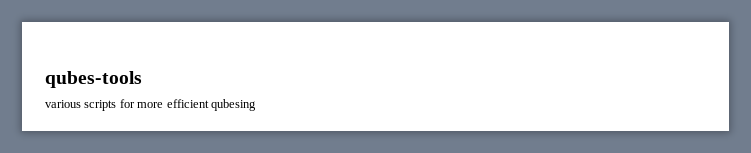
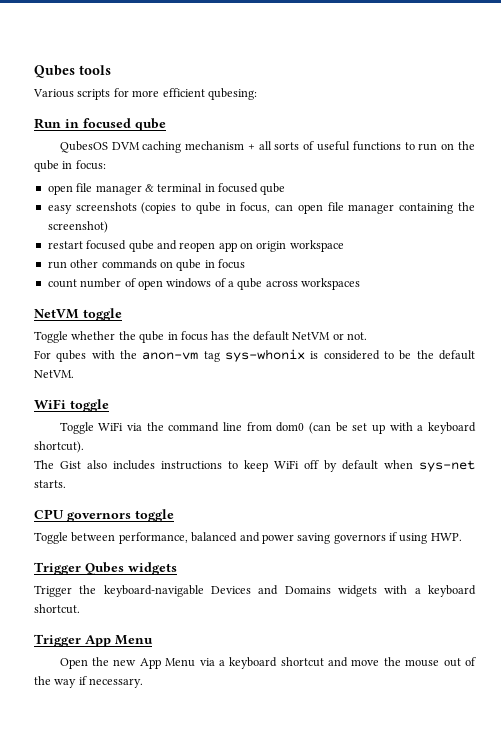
[45,71,142,88] [45,100,81,108] qubes-tools // various -> [34,65,111,78] [33,89,74,98] Qubes tools // Various
[210,99,256,111] qubesing -> [207,88,257,100] [34,118,166,131] [59,141,475,153] [34,160,106,172] [47,183,286,195] [47,202,475,214] [47,221,108,233] [47,240,344,252] [47,259,245,271] [47,278,361,290] [34,308,122,321] [34,331,368,343] [34,349,475,362] [34,370,74,378] [34,399,109,412] [59,422,477,434] [34,441,84,453] [34,460,475,472] [34,480,66,488] [34,509,174,522] [34,532,462,544] [34,562,177,575] [34,585,476,597] [34,604,80,614] [34,634,153,647] [59,657,476,669] [34,676,144,688] qubesing: // Run in focused qube // QubesOS DVM caching mechanism + all sorts of useful functions to run on the qube in focus: // open file manager & terminal in focused qube // easy screenshots (copies to qube in focus, can open file manager containing the screenshot) // restart focused qube and reopen app on origin workspace // run other commands on qube in focus // count number of open windows of a qube across workspaces // NetVM toggle // Toggle whether the qube in focus has the default NetVM or not. // For qubes with the anon-vm tag sys-whonix is considered to be the default NetVM. // WiFi toggle // Toggle WiFi via the command line from dom0 (can be set up with a keyboard shortcut). // The Gist also includes instructions to keep WiFi off by default when sys-net starts. // CPU governors toggle // Toggle between performance, balanced and power saving governors if using HWP. // Trigger Qubes widgets // Trigger the keyboard-navigable Devices and Domains widgets with a keyboard shortcut. // Trigger App Menu // Open the new App Menu via a keyboard shortcut and move the mouse out of the way if necessary.

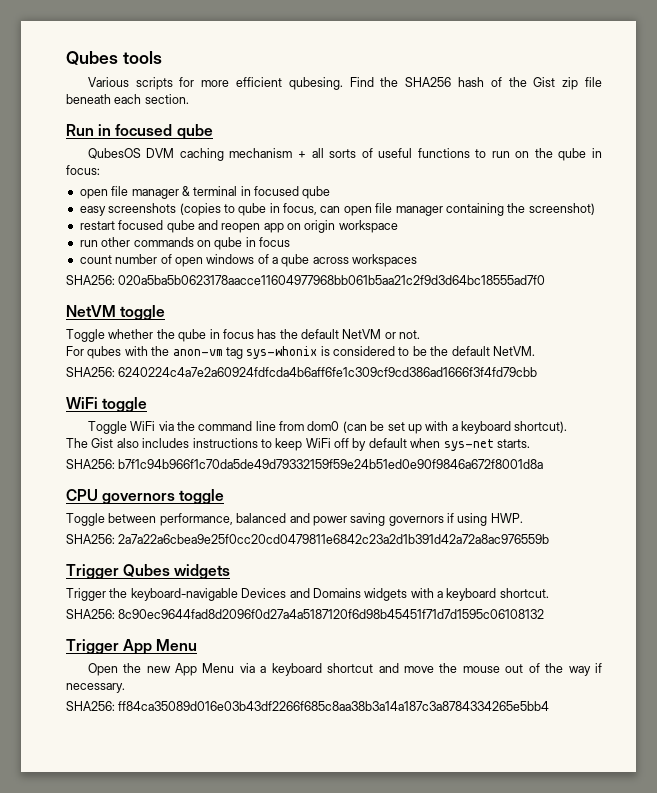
[207,88,257,100] qubesing: -> [288,77,603,90] [66,94,189,104] qubesing. Find the SHA256 hash of the Gist zip file beneath each section.
(361, 284) none -> [66,275,546,285] // SHA256: 020a5ba5b0623178aacce11604977968bb061b5aa21c2f9d3d64bc18555ad7f0
(74, 374) none -> [66,367,538,377] // SHA256: 6240224c4a7e2a60924fdfcda4b6aff6fe1c309cf9cd386ad1666f3f4fd79cbb
(66, 484) none -> [66,459,544,469] // SHA256: b7f1c94b966f1c70da5de49d79332159f59e24b51ed0e90f9846a672f8001d8a
(462, 537) none -> [66,534,550,544] // SHA256: 2a7a22a6cbea9e25f0cc20cd0479811e6842c23a2d1b391d42a72a8ac976559b
(80, 609) none -> [66,609,545,619] // SHA256: 8c90ec9644fad8d2096f0d27a4a5187120f6d98b45451f71d7d1595c06108132
(144, 683) none -> [66,701,550,711] // SHA256: ff84ca35089d016e03b43df2266f685c8aa38b3a14a187c3a8784334265e5bb4

